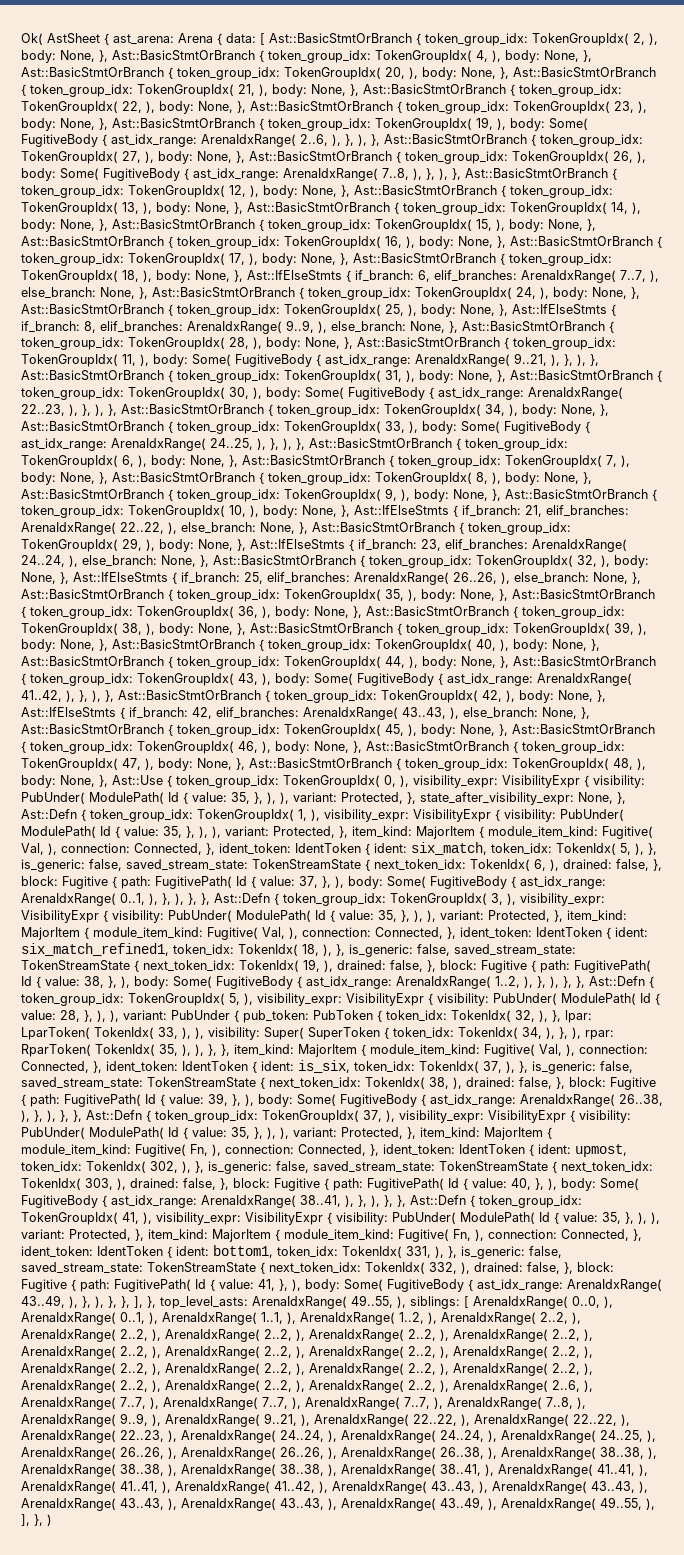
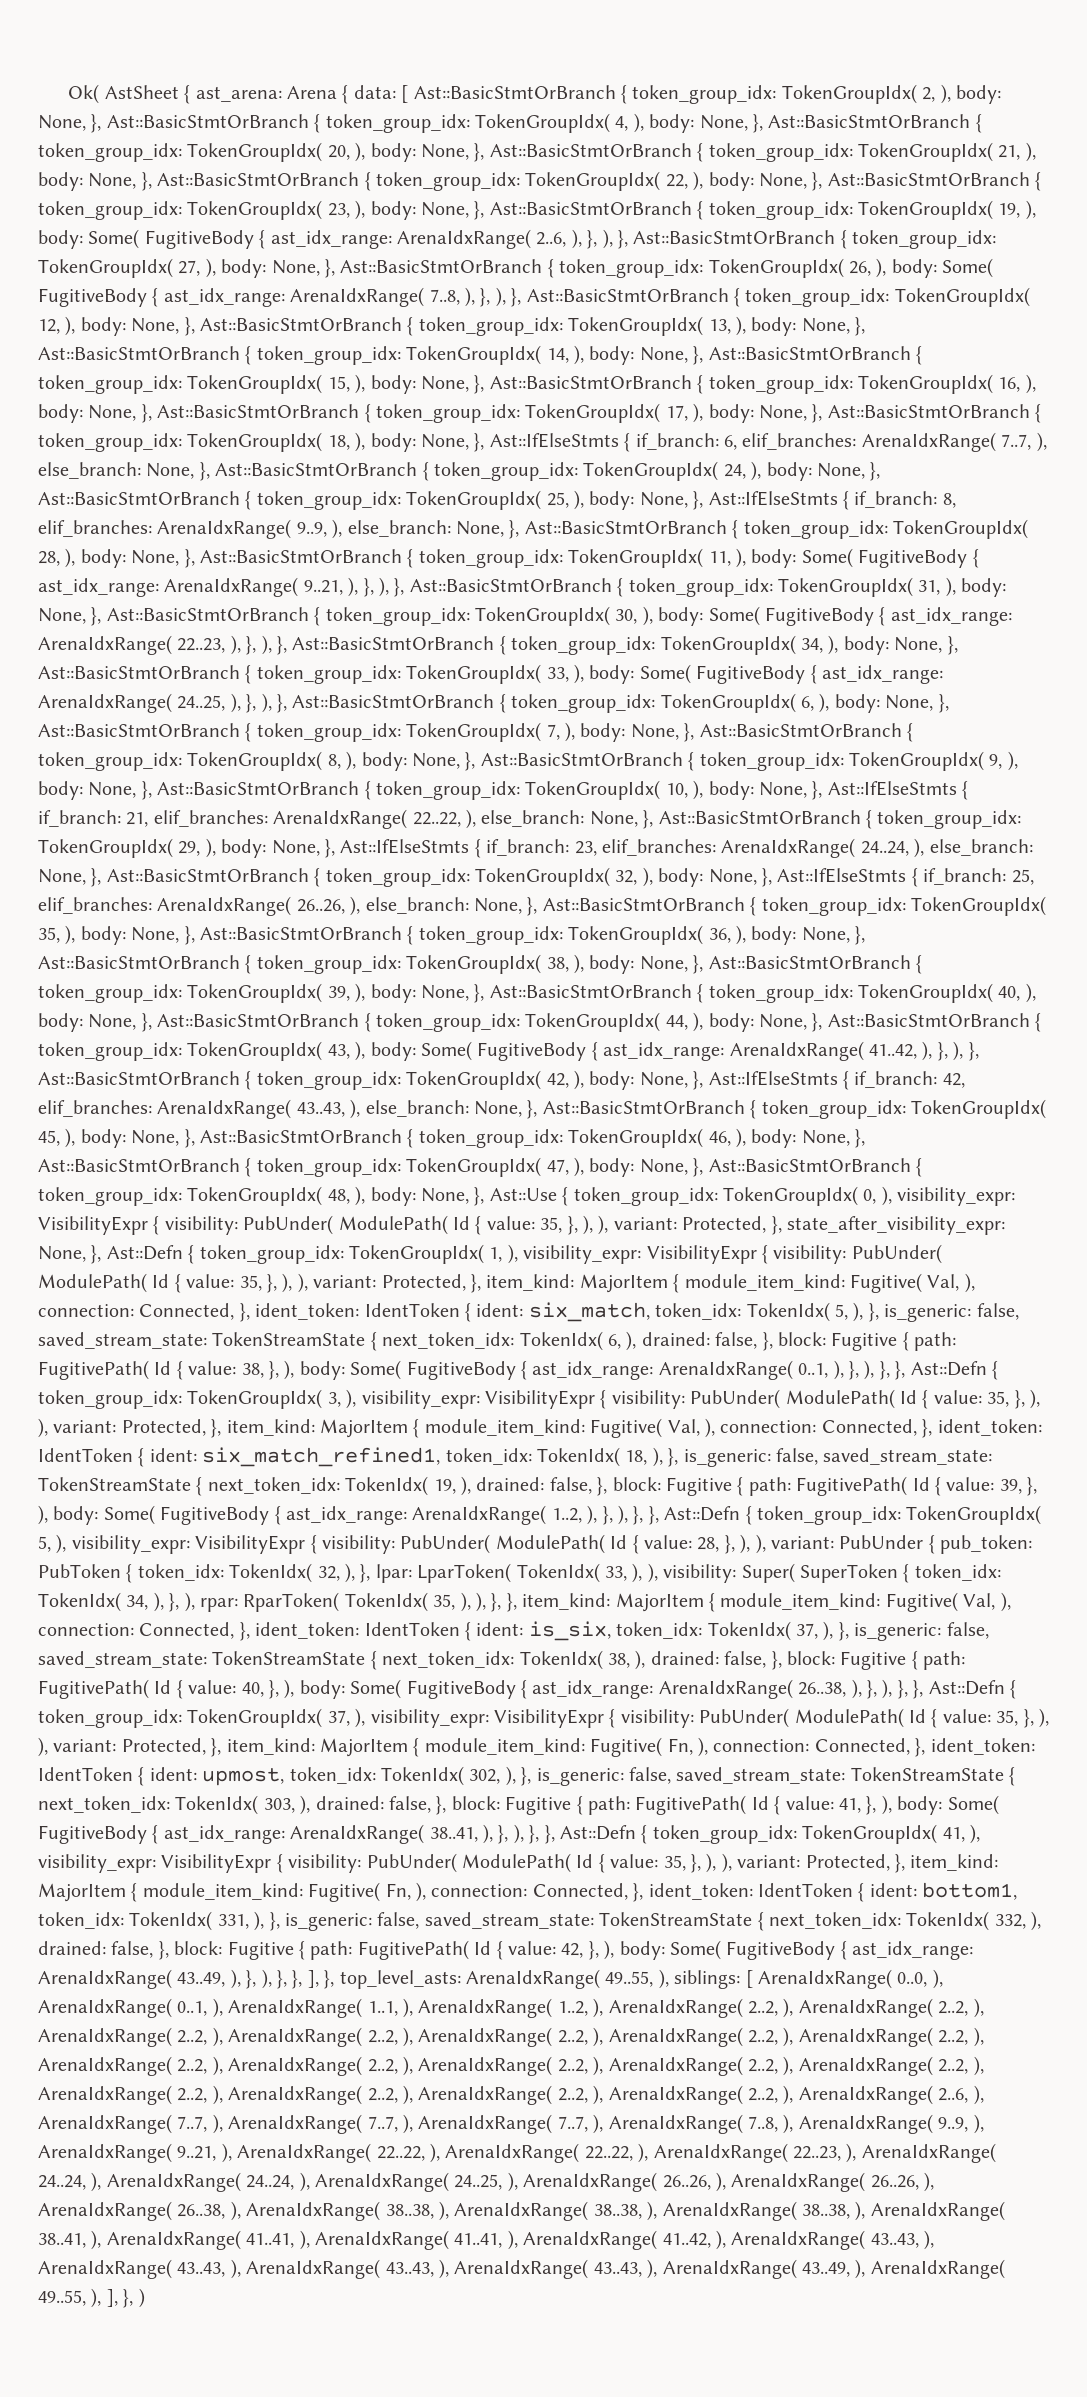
[299,876,318,888] 37, -> [241,1363,264,1378] 38,
[84,976,104,988] 38, -> [999,1479,1022,1494] 39,
[208,1093,228,1106] 39, -> [241,1682,264,1697] 40,
[511,1178,531,1190] 40, -> [838,1798,861,1813] 41,
[258,1279,275,1291] 41, -> [561,1943,584,1958] 42,

